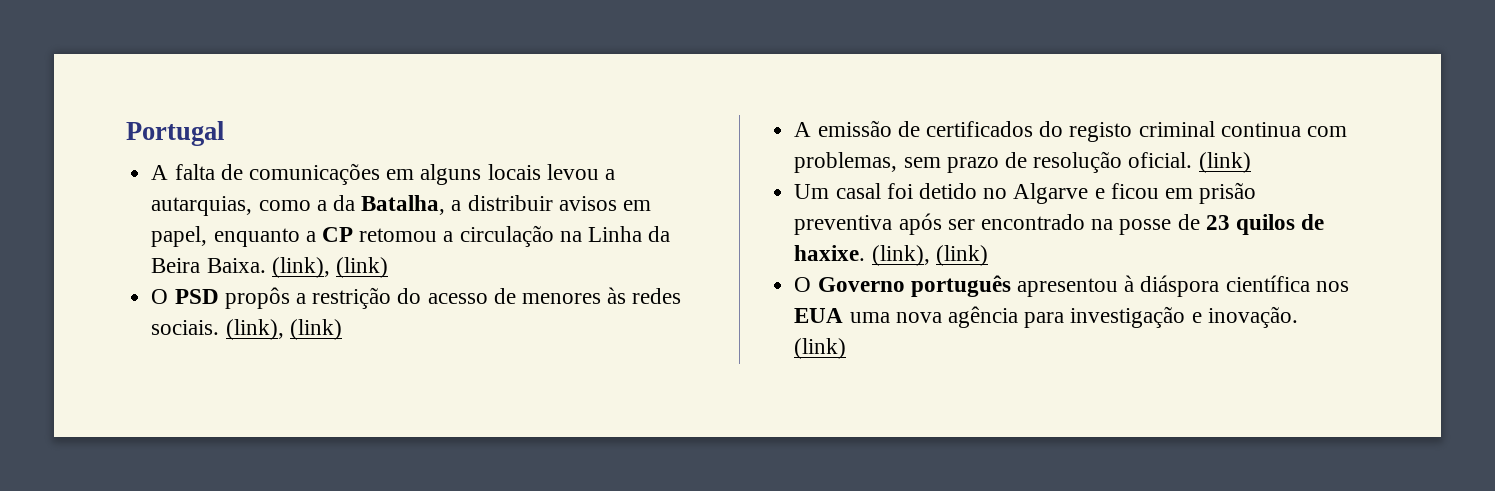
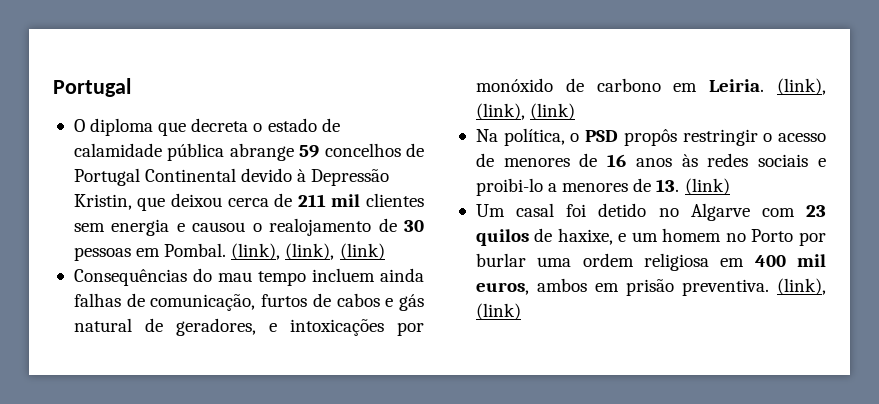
[151,163,615,185] [151,195,651,216] [151,225,671,247] [151,257,388,278] [151,287,682,309] [151,319,342,340] [794,120,1347,142] [794,151,1193,173] A falta de comunicações em alguns locais levou a autarquias, como a da Batalha, a distribuir avisos em papel, enquanto a CP retomou a circulação na Linha da Beira Baixa. (link), (link) // O PSD propôs a restrição do acesso de menores às redes sociais. (link), (link) // A emissão de certificados do registo criminal continua com problemas, sem prazo de resolução oficial. -> [73,118,340,136] [73,143,425,161] [73,168,390,186] [73,193,424,211] [73,218,424,236] [73,243,385,261] [73,268,424,286] [73,293,425,311] [73,318,424,336] [475,78,826,95] [475,103,576,120] [475,128,826,146] [475,153,826,167] [475,178,680,196] O diploma que decreta o estado de calamidade pública abrange 59 concelhos de Portugal Continental devido à Depressão Kristin, que deixou cerca de 211 mil clientes sem energia e causou o realojamento de 30 pessoas em Pombal. (link), (link), (link) // Consequências do mau tempo incluem ainda falhas de comunicação, furtos de cabos e gás natural de geradores, e intoxicações por monóxido de carbono em Leiria. (link), (link), (link) // Na política, o PSD propôs restringir o acesso de menores de 16 anos às redes sociais e proibi-lo a menores de 13.
[1094,182,1257,204] [794,213,1325,235] [794,245,988,266] [794,275,1349,297] [794,306,1298,328] e ficou em prisão preventiva após ser encontrado na posse de 23 quilos de haxixe. (link), (link) // O Governo português apresentou à diáspora científica nos EUA uma nova agência para investigação e inovação. -> [761,205,826,217] [475,228,826,246] [475,253,826,271] [475,278,826,296] com 23 quilos de haxixe, e um homem no Porto por burlar uma ordem religiosa em 400 mil euros, ambos em prisão preventiva. (link),

